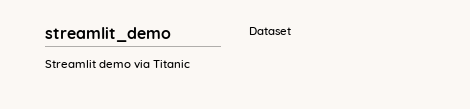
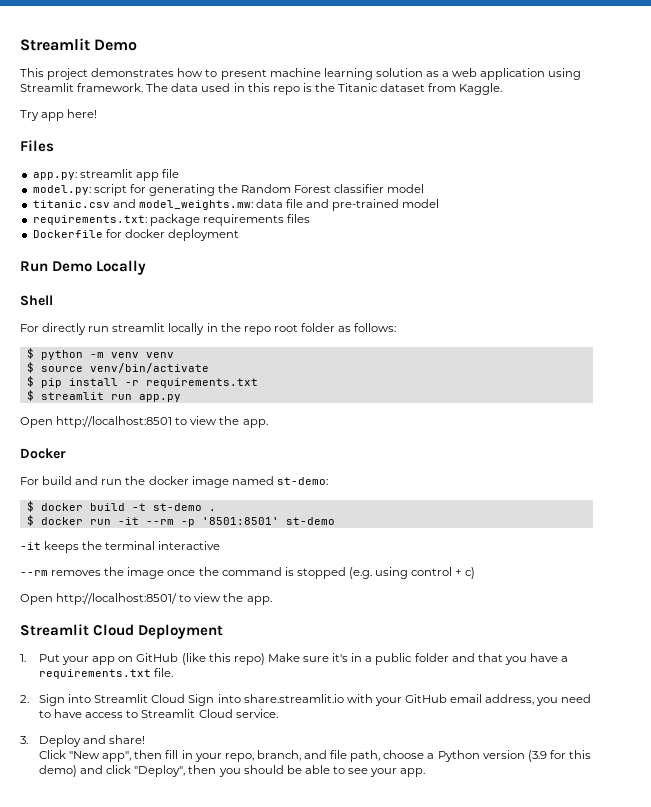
[45,27,171,42] [45,60,191,69] [249,27,291,35] streamlit_demo // Streamlit demo via Titanic Dataset -> [20,38,138,51] [20,68,582,80] [20,83,503,95] [20,109,98,121] [20,140,54,152] [32,169,179,181] [32,184,425,196] [32,199,440,211] [32,214,310,226] [32,229,239,241] [20,260,147,275] [20,295,53,306] [20,323,397,335] [26,348,174,360] [26,362,209,373] [26,376,258,388] [26,390,181,402] [20,416,268,428] [20,448,66,459] [20,476,328,488] [26,501,216,512] [26,515,335,527] [20,541,221,553] [20,567,476,579] [20,593,272,605] [20,624,224,639] [20,653,569,665] [39,668,174,679] [20,694,592,706] [39,709,278,718] [20,735,146,747] [39,750,591,762] [39,765,426,777] Streamlit Demo // This project demonstrates how to present machine learning solution as a web application using Streamlit framework. The data used in this repo is the Titanic dataset from Kaggle. // Try app here! // Files // app.py: streamlit app file // model.py: script for generating the Random Forest classifier model // titanic.csv and model_weights.mw: data file and pre-trained model // requirements.txt: package requirements files // Dockerfile for docker deployment // Run Demo Locally // Shell // For directly run streamlit locally in the repo root folder as follows: // $ python -m venv venv // $ source venv/bin/activate // $ pip install -r requirements.txt // $ streamlit run app.py // Open http://localhost:8501 to view the app. // Docker // For build and run the docker image named st-demo: // $ docker build -t st-demo . // $ docker run -it --rm -p '8501:8501' st-demo // -it keeps the terminal interactive // --rm removes the image once the command is stopped (e.g. using control + c) // Open http://localhost:8501/ to view the app. // Streamlit Cloud Deployment // 1. Put your app on GitHub (like this repo) Make sure it's in a public folder and that you have a requirements.txt file. // 2. Sign into Streamlit Cloud Sign into share.streamlit.io with your GitHub email address, you need to have access to Streamlit Cloud service. // 3. Deploy and share! // Click "New app", then fill in your repo, branch, and file path, choose a Python version (3.9 for this demo) and click "Deploy", then you should be able to see your app.

